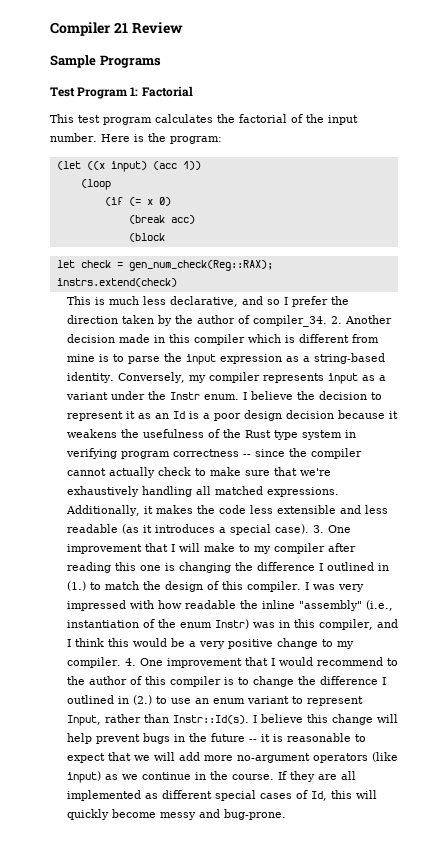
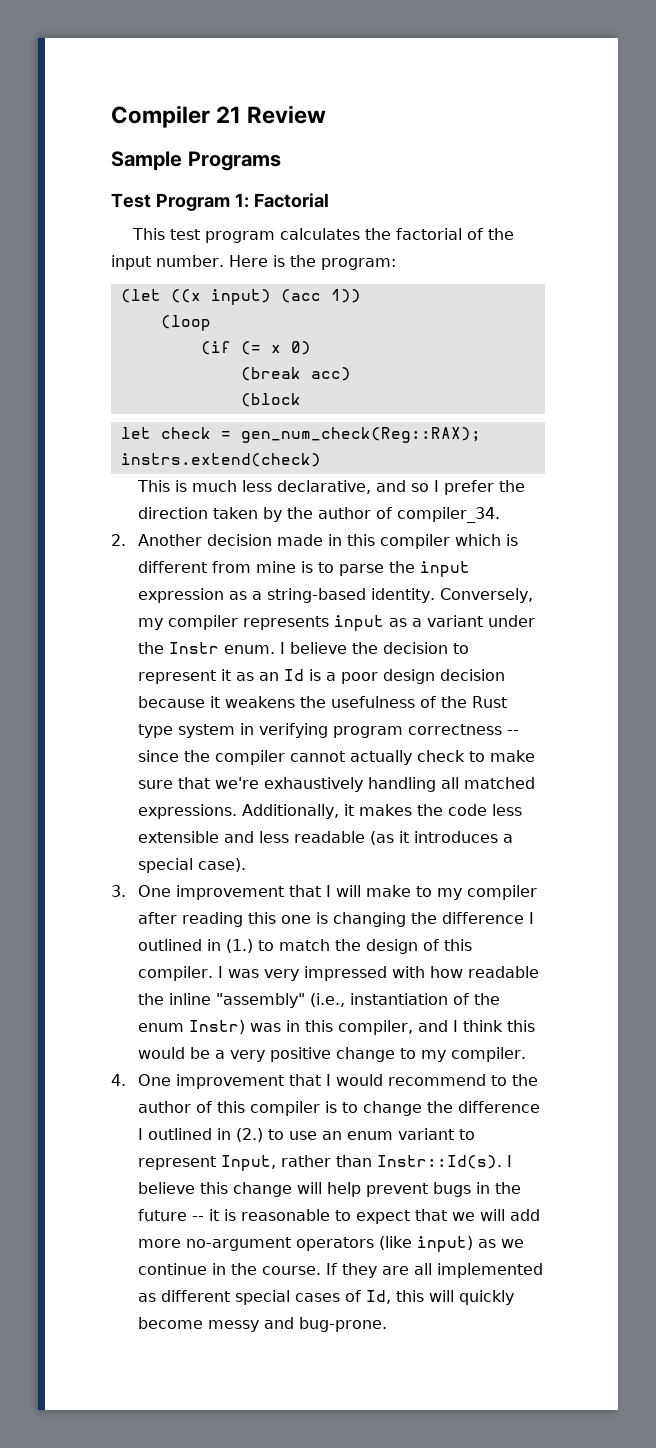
(327, 321) none -> (501, 515) //
(309, 529) none -> (247, 865) //
(121, 662) none -> (527, 1054) //

